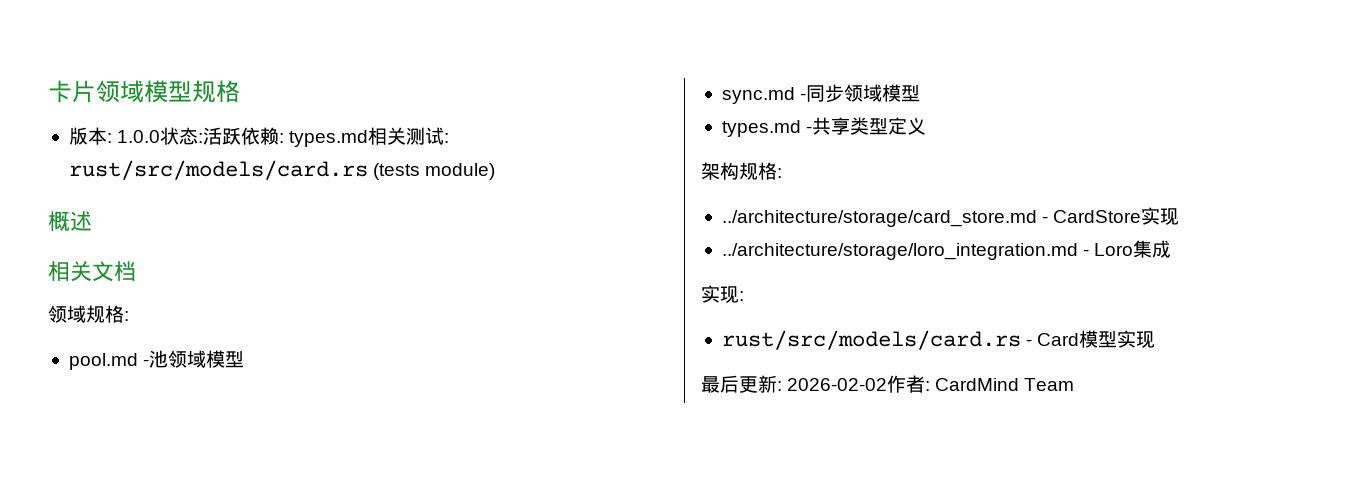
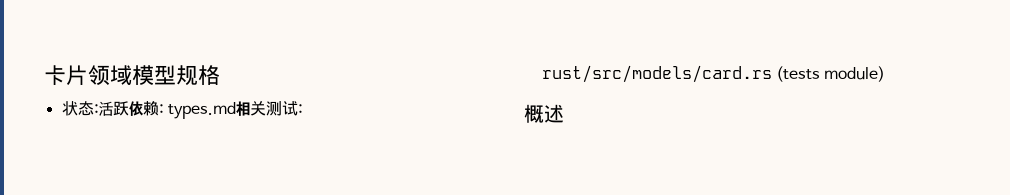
[68,127,161,145] 版本: 1.0.0 -> (220, 75) none
[48,261,136,282] [48,305,129,323] [68,350,245,370] [721,84,921,104] [721,117,927,137] [701,162,782,180] [721,207,1180,227] [721,240,1172,260] [701,285,744,303] [721,330,1156,350] [701,375,1075,393] // 相关文档 // 领域规格: // pool.md -池领域模型 // sync.md -同步领域模型 // types.md -共享类型定义 // 架构规格: // ../architecture/storage/card_store.md - CardStore实现 // ../architecture/storage/loro_integration.md - Loro集成 // 实现: // rust/src/models/card.rs - Card模型实现 // 最后更新: 2026-02-02作者: CardMind Team -> (564, 113) none

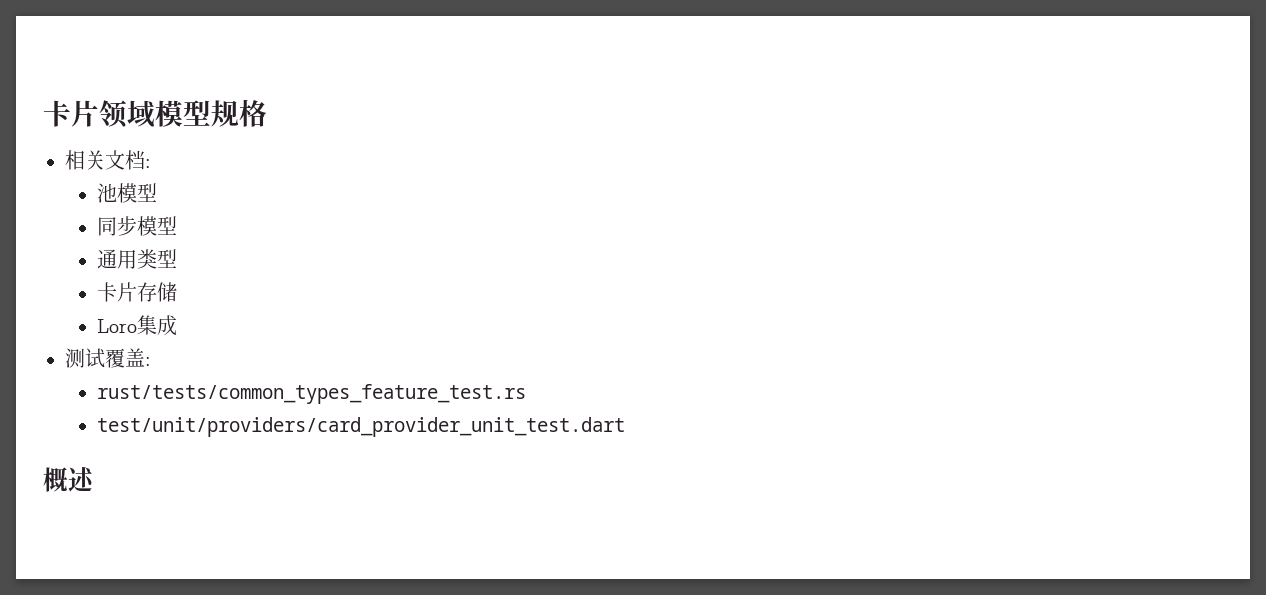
[61,101,303,119] [541,65,886,83] 状态:活跃依赖: types.md相关测试: rust/src/models/card.rs (tests module) -> [65,150,151,170] [96,183,157,203] [96,216,177,236] [96,249,177,269] [96,282,177,302] [96,315,177,336] [65,348,151,368] [96,384,526,404] [96,417,625,437] 相关文档: // 池模型 // 同步模型 // 通用类型 // 卡片存储 // Loro集成 // 测试覆盖: // rust/tests/common_types_feature_test.rs // test/unit/providers/card_provider_unit_test.dart

